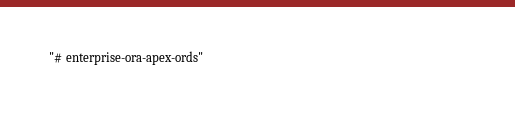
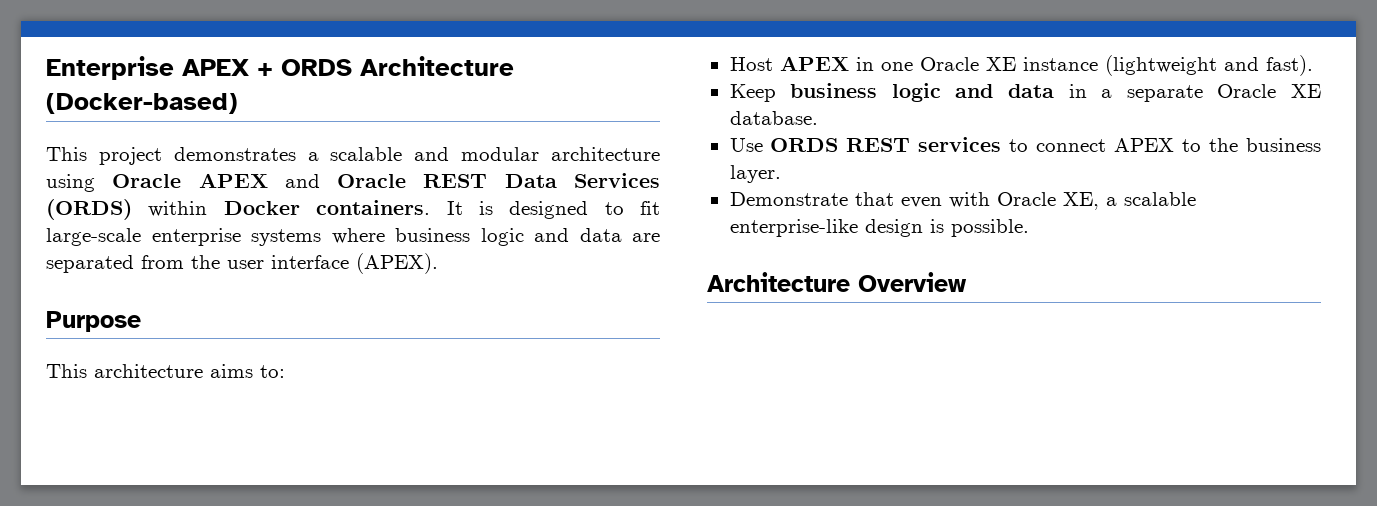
[49,51,203,65] "# enterprise-ora-apex-ords" -> [46,56,514,80] [46,93,238,114] [46,147,660,165] [46,173,660,192] [46,199,660,220] [46,228,660,246] [46,253,438,274] [46,311,141,332] [46,364,285,378] [729,55,1313,76] [729,83,1321,102] [729,111,818,125] [729,137,1321,152] [729,165,781,183] [729,192,1196,210] [729,219,1029,237] [707,272,967,292] Enterprise APEX + ORDS Architecture (Docker-based) // This project demonstrates a scalable and modular architecture using Oracle APEX and Oracle REST Data Services (ORDS) within Docker containers. It is designed to fit large-scale enterprise systems where business logic and data are separated from the user interface (APEX). // Purpose // This architecture aims to: // Host APEX in one Oracle XE instance (lightweight and fast). // Keep business logic and data in a separate Oracle XE database. // Use ORDS REST services to connect APEX to the business layer. // Demonstrate that even with Oracle XE, a scalable enterprise-like design is possible. // Architecture Overview

